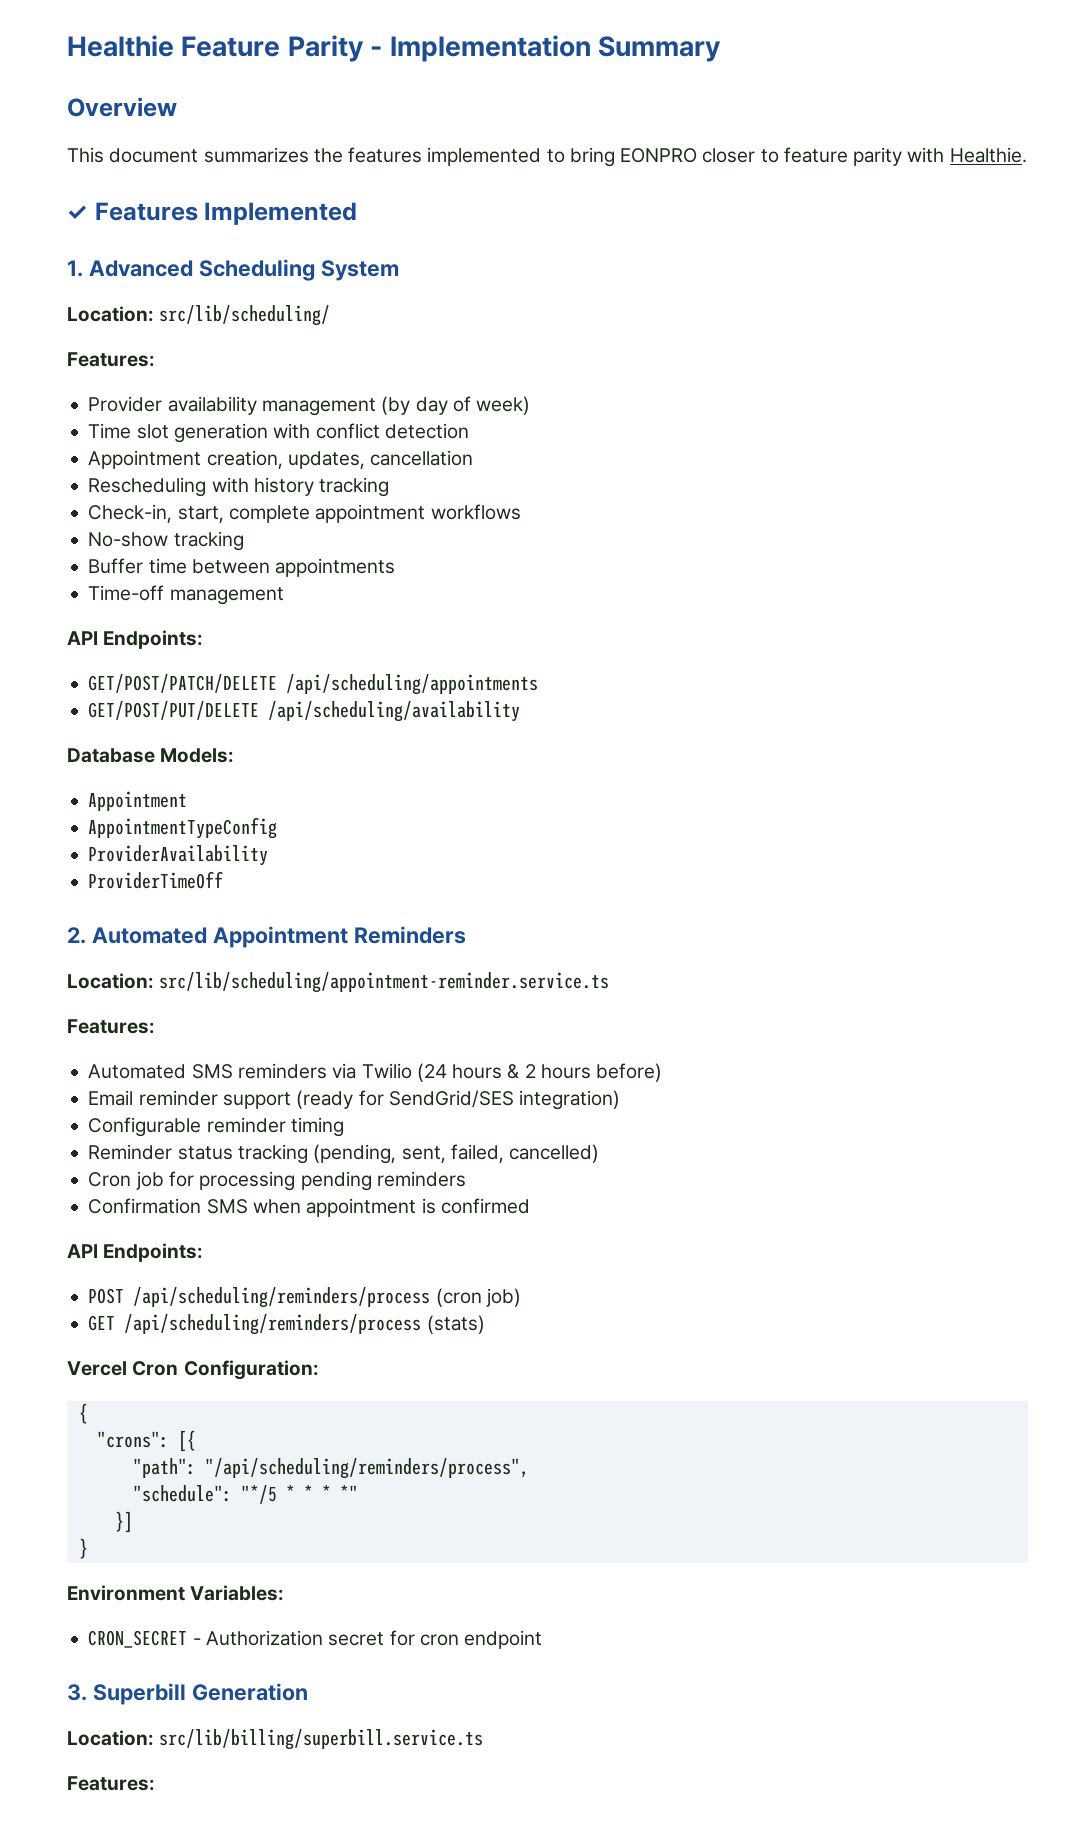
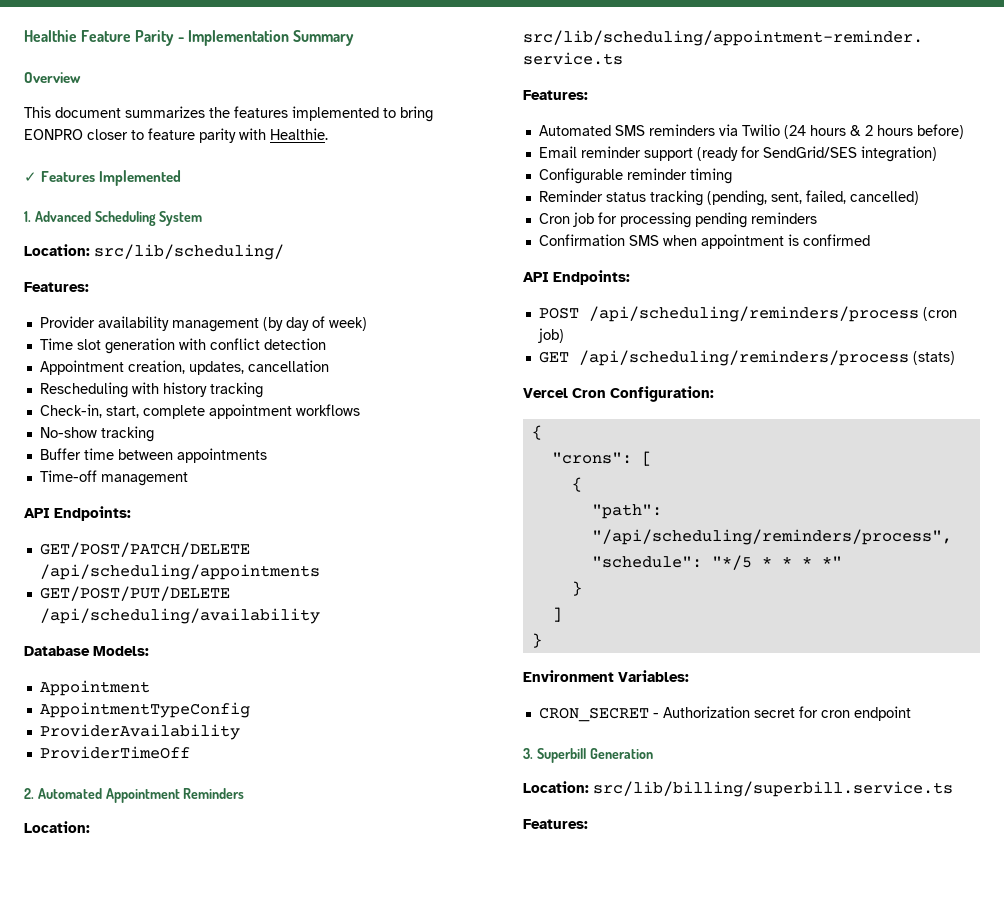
[177,1430,196,1452] [{ -> [641,451,652,466] [571,477,582,492] [ // {
[114,1511,133,1533] }] -> [571,581,582,596] [551,607,562,622] } // ]

